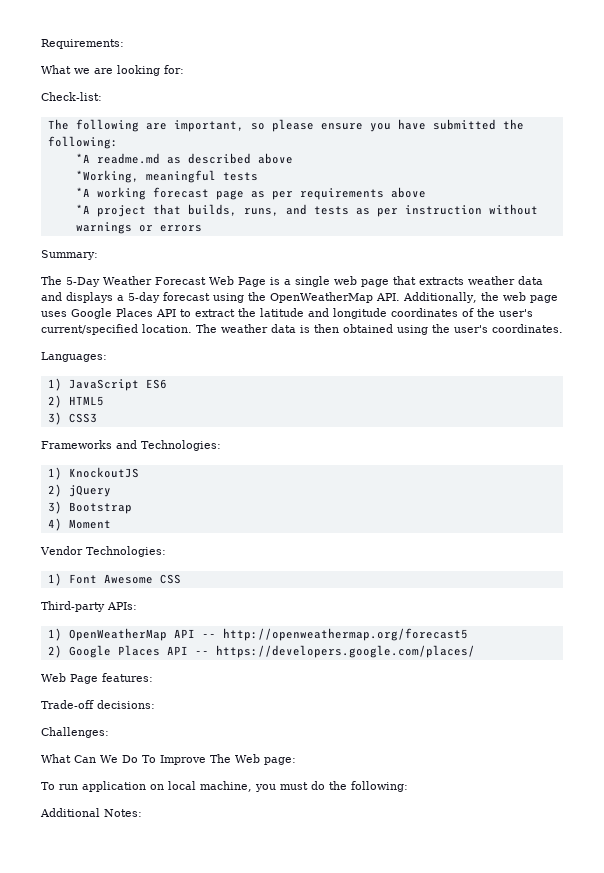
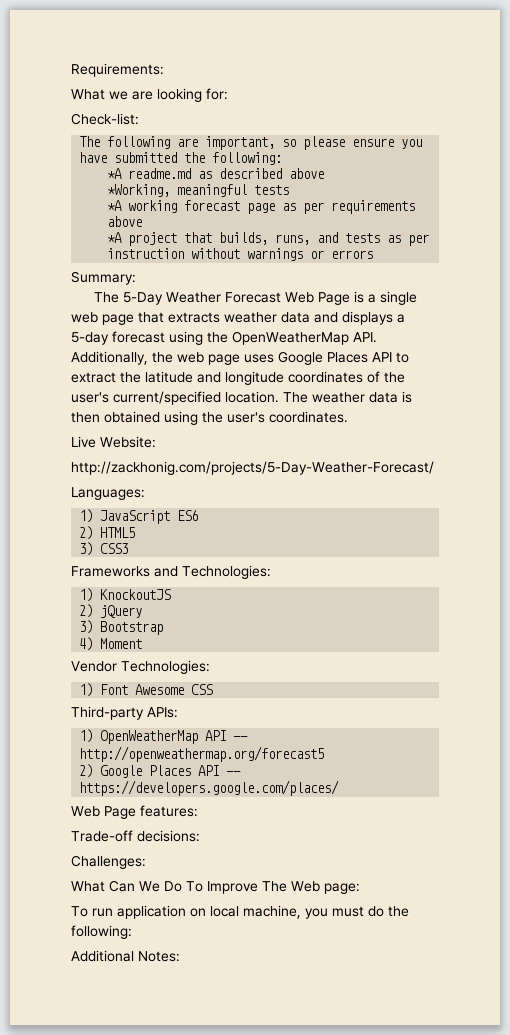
(563, 328) none -> [71,436,156,448] [71,461,434,475] // Live Website: // http://zackhonig.com/projects/5-Day-Weather-Forecast/

